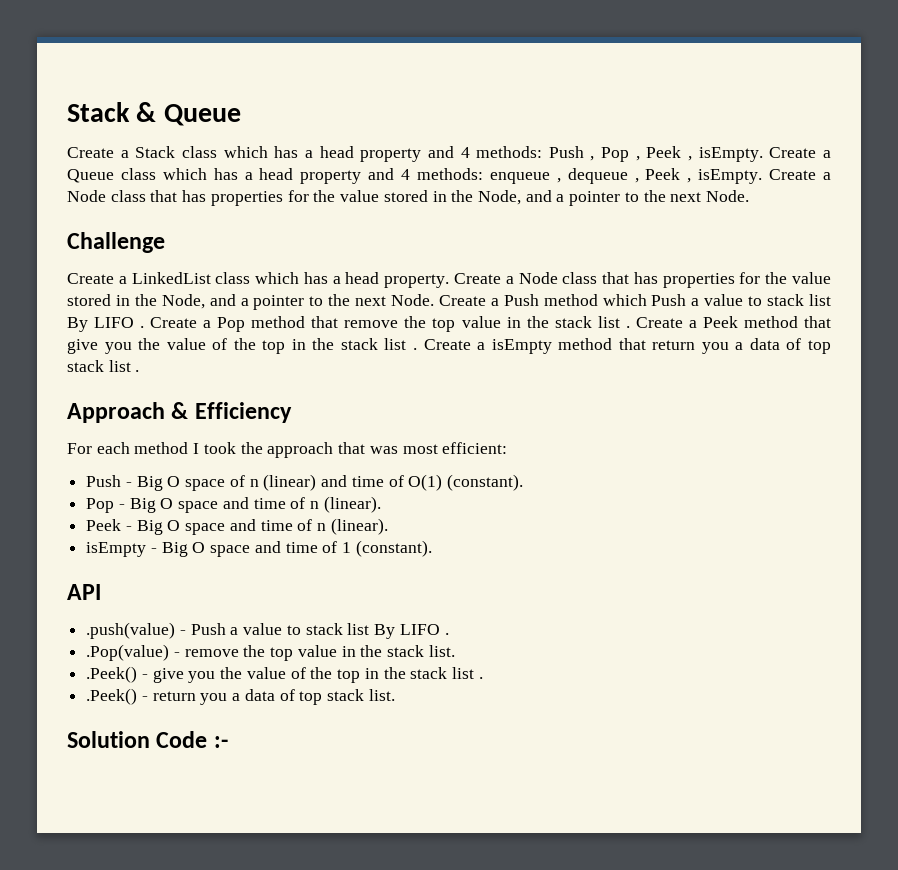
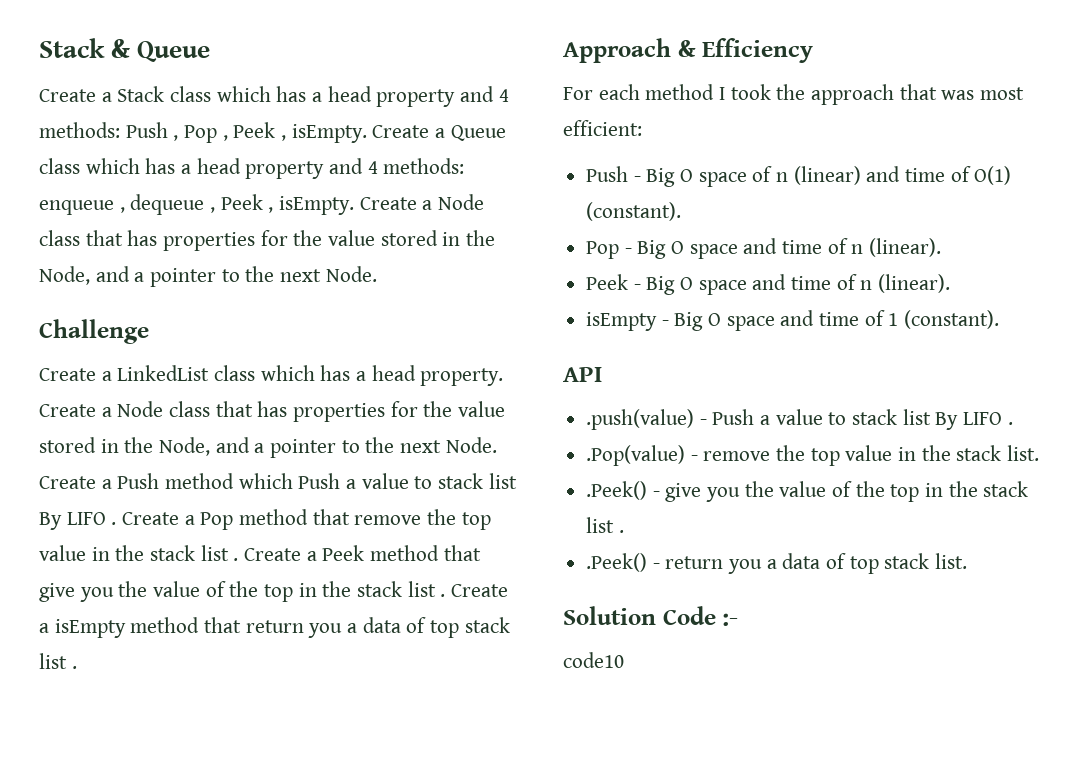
(228, 742) none -> [563,652,624,668] // code10

